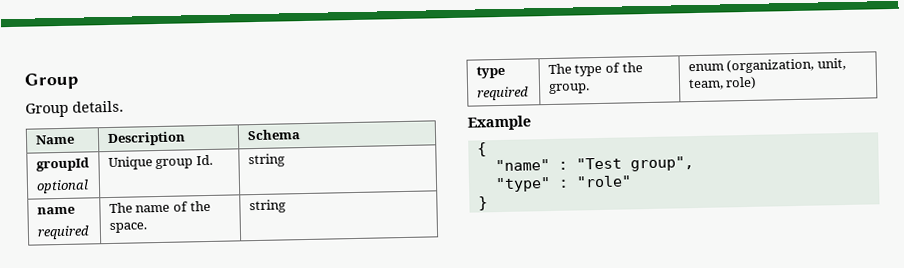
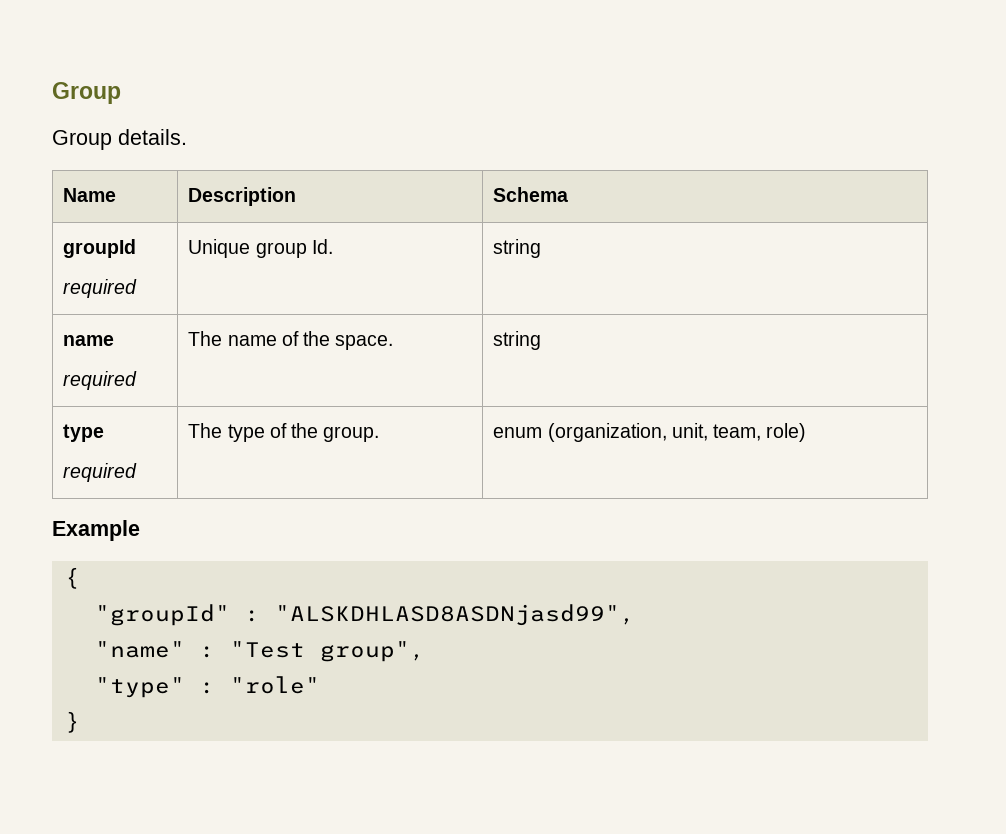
[35,179,89,194] optional -> [63,279,138,298] required
(487, 149) none -> [94,604,635,626] // "groupId" : "ALSKDHLASD8ASDNjasd99",

